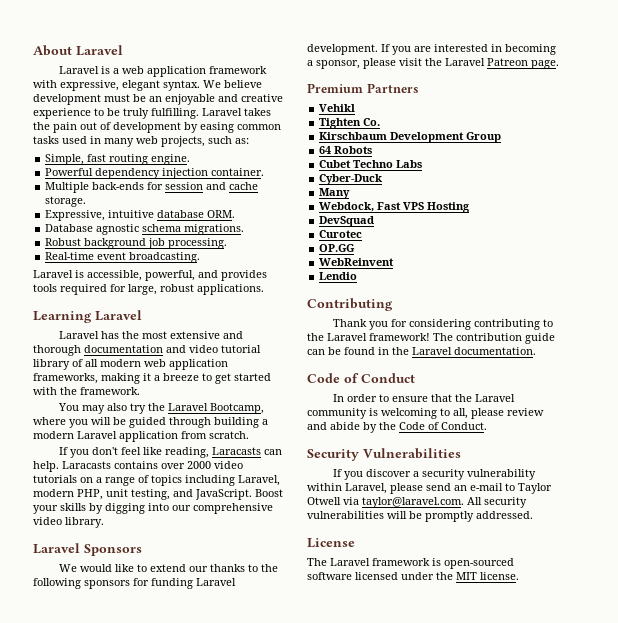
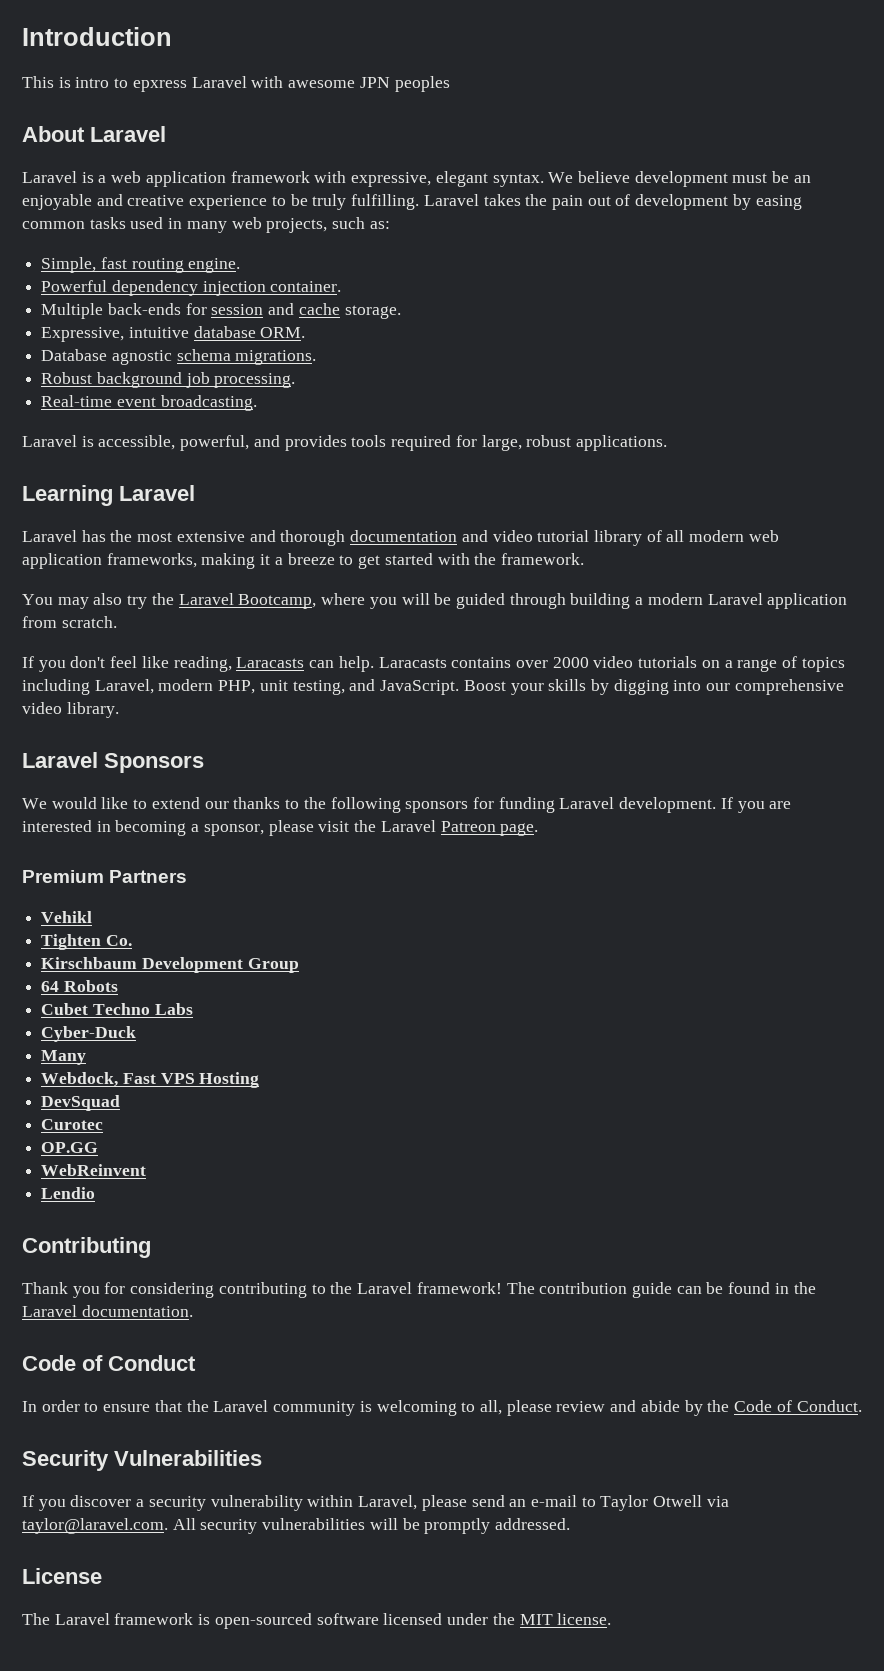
(33, 50) none -> [22,27,172,46] [22,76,450,92] Introduction // This is intro to epxress Laravel with awesome JPN peoples //

